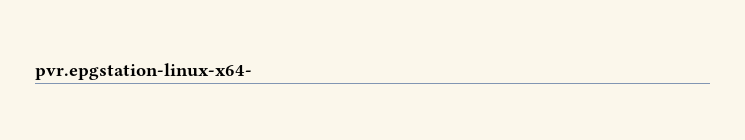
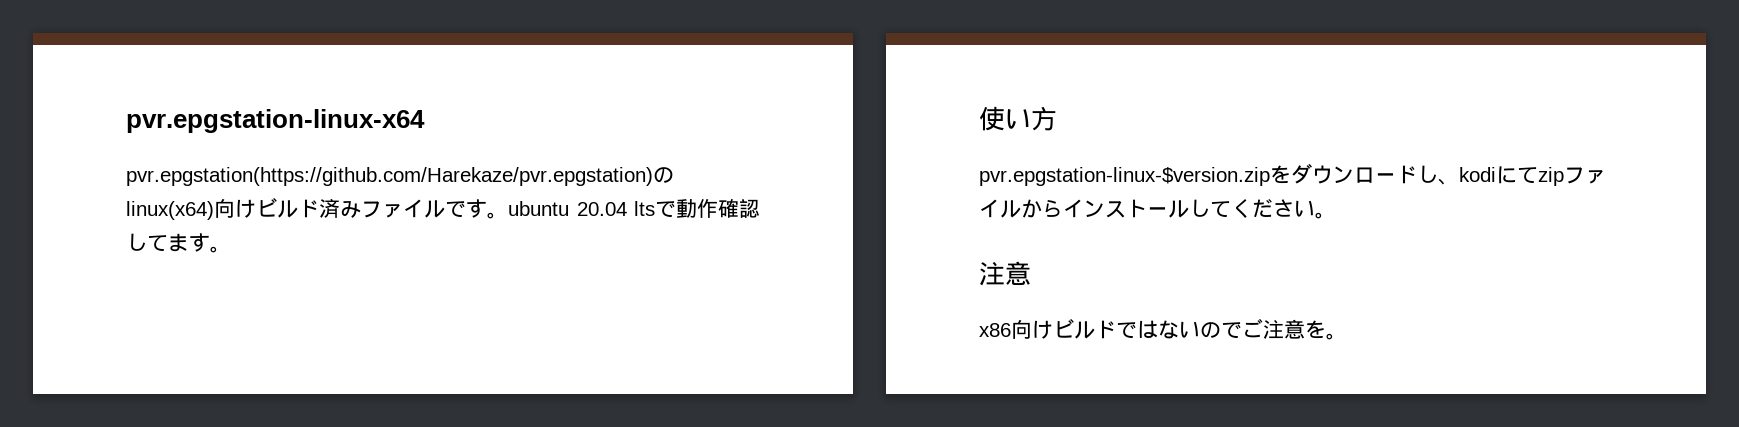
[35,63,252,80] pvr.epgstation-linux-x64- -> [126,109,425,133] [126,167,674,186] [126,198,760,220] [126,233,231,253] [979,106,1057,131] [979,163,1606,186] [979,199,1336,219] [979,261,1031,286] [979,318,1347,340] pvr.epgstation-linux-x64 // pvr.epgstation(https://github.com/Harekaze/pvr.epgstation)のlinux(x64)向けビルド済みファイルです。ubuntu 20.04 ltsで動作確認してます。 // 使い方 // pvr.epgstation-linux-$version.zipをダウンロードし、kodiにてzipファイルからインストールしてください。 // 注意 // x86向けビルドではないのでご注意を。

